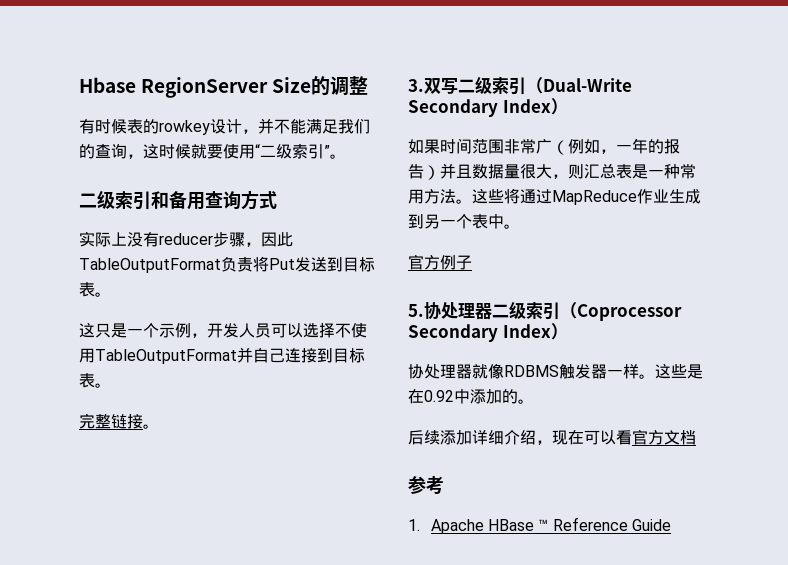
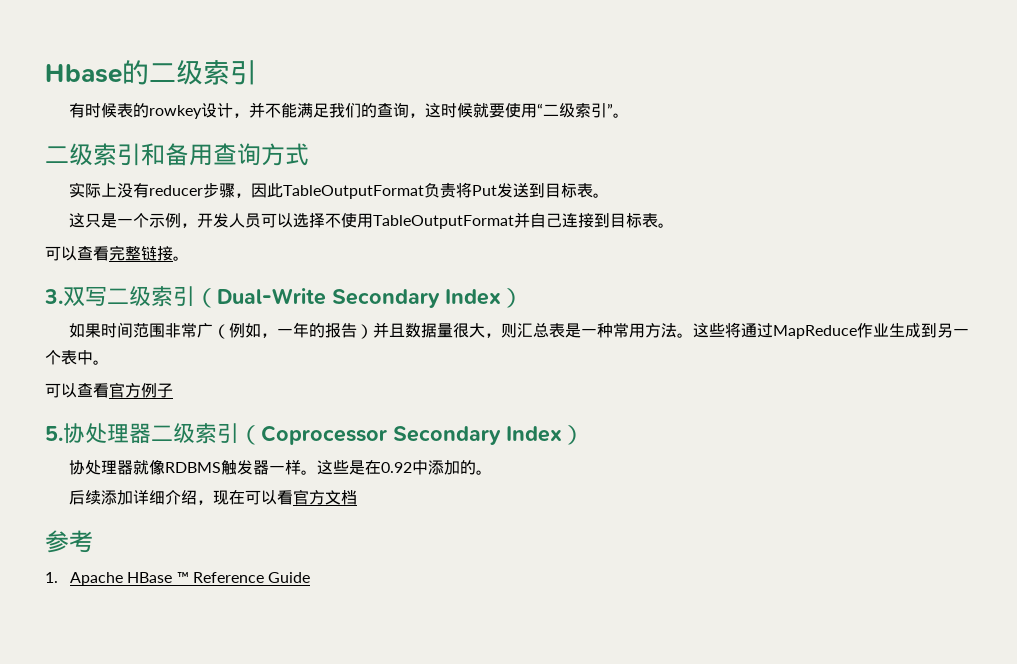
[141,76,369,98] RegionServer Size的调整 -> [122,60,257,85] 的二级索引
(111, 385) none -> [45,246,109,261] 可以查看
(520, 226) none -> [45,383,109,398] 可以查看

